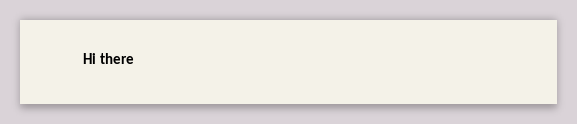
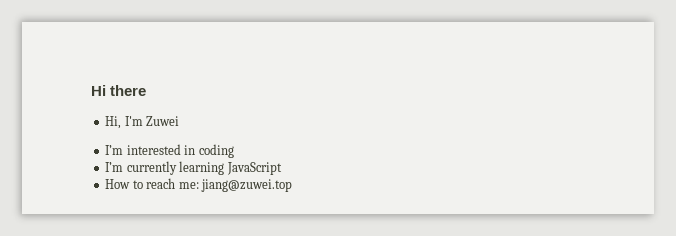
(135, 58) none -> [105,116,180,129] [105,144,234,158] [105,161,282,175] [105,178,293,192] // Hi, I'm Zuwei // I’m interested in coding // I’m currently learning JavaScript // How to reach me: jiang@zuwei.top

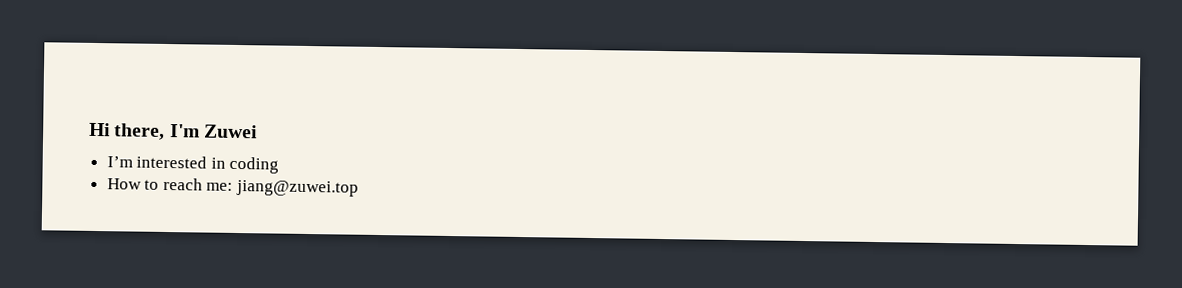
[110,85,147,96] [105,116,122,129] there // Hi, -> [114,123,166,140] there,
[105,161,282,175] // I’m currently learning JavaScript -> (280, 165) none

